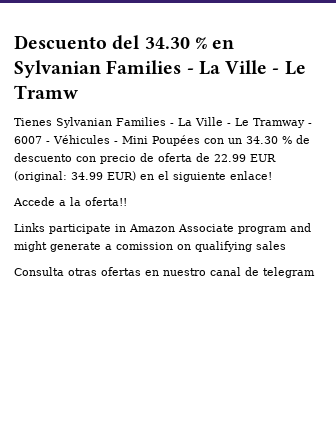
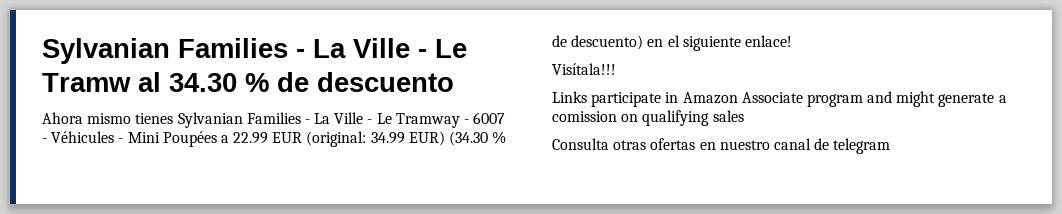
[14,35,235,50] Descuento del 34.30 % en -> (42, 51) none
[14,118,52,126] // Tienes -> [138,72,454,92] [42,112,174,124] al 34.30 % de descuento // Ahora mismo tienes
[204,135,310,144] [14,153,210,164] con un 34.30 % de descuento con precio de oferta de -> [220,135,229,143] a
(136, 176) none -> [449,131,507,146] [552,35,644,50] (34.30 % de descuento)
[13,197,127,206] Accede a la oferta!! -> [552,63,616,75] Visítala!!!

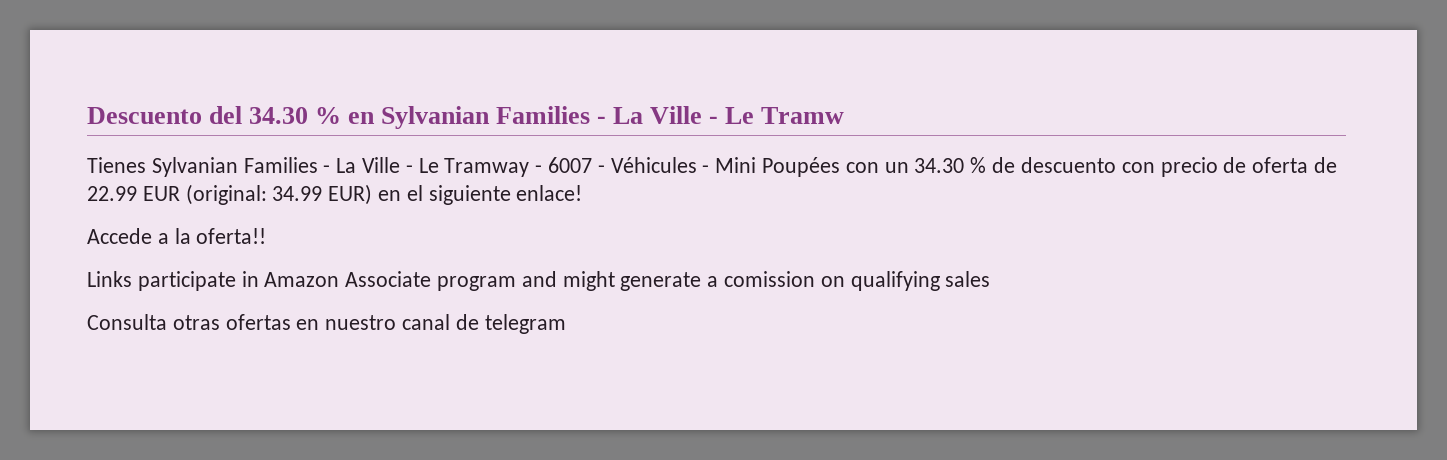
(42, 51) none -> [87,106,376,124] Descuento del 34.30 % en
[138,72,454,92] [42,112,174,124] al 34.30 % de descuento // Ahora mismo tienes -> [87,157,146,173] // Tienes
[220,135,229,143] a -> [845,157,1337,177] con un 34.30 % de descuento con precio de oferta de
[449,131,507,146] [552,35,644,50] (34.30 % de descuento) -> (373, 194) none
[552,63,616,75] Visítala!!! -> [87,228,267,244] Accede a la oferta!!

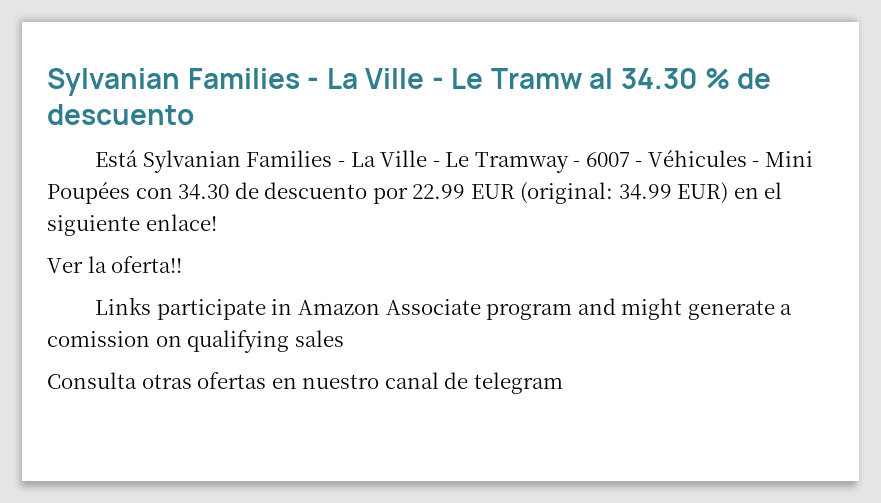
[87,106,376,124] Descuento del 34.30 % en -> (47, 82) none
[87,157,146,173] // Tienes -> [589,68,772,89] [47,104,194,125] [95,150,139,167] al 34.30 % de descuento // Está
[884,157,1337,177] un 34.30 % de descuento con precio de oferta de -> [178,182,408,204] 34.30 de descuento por
[87,228,169,244] Accede a -> [47,258,83,273] Ver

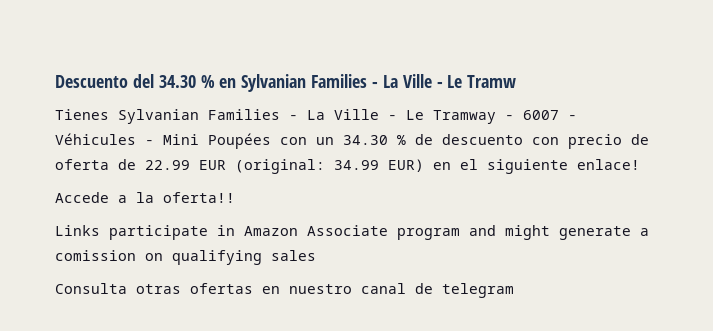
(47, 82) none -> [55,74,237,88] Descuento del 34.30 % en
[589,68,772,89] [47,104,194,125] [95,150,139,167] al 34.30 % de descuento // Está -> [55,109,109,120] // Tienes
[178,182,408,204] 34.30 de descuento por -> [316,134,649,149] [55,159,136,170] un 34.30 % de descuento con precio de oferta de
[47,258,83,273] Ver -> [55,192,127,203] Accede a

